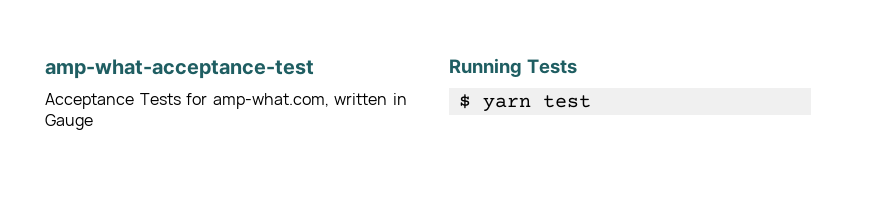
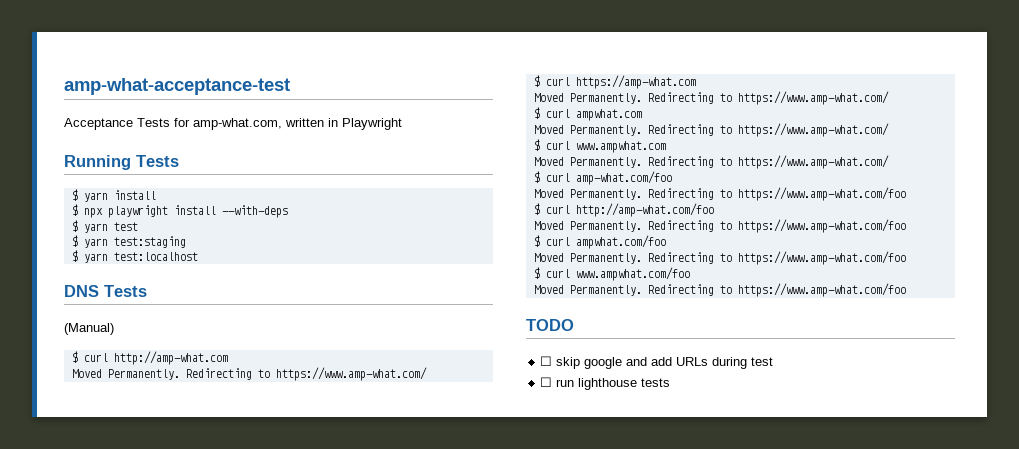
[45,114,93,130] Gauge -> [342,118,402,130] Playwright
[542,95,591,108] test -> [113,190,156,200] [71,204,288,218] [71,220,138,233] [71,235,186,248] [71,250,198,263] [64,285,147,297] [64,323,114,335] [71,351,228,365] [71,367,427,381] [533,75,696,89] [533,91,889,105] [533,107,642,121] [533,123,889,137] [533,139,666,153] [533,155,889,169] [533,171,672,185] [533,187,906,201] [533,203,714,217] [533,219,906,233] [533,235,666,249] [533,251,906,265] [533,267,690,281] [533,283,906,297] [526,319,574,331] [540,356,774,369] [540,377,671,390] install // $ npx playwright install --with-deps // $ yarn test // $ yarn test:staging // $ yarn test:localhost // DNS Tests // (Manual) // $ curl http://amp-what.com // Moved Permanently. Redirecting to https://www.amp-what.com/ // $ curl https://amp-what.com // Moved Permanently. Redirecting to https://www.amp-what.com/ // $ curl ampwhat.com // Moved Permanently. Redirecting to https://www.amp-what.com/ // $ curl www.ampwhat.com // Moved Permanently. Redirecting to https://www.amp-what.com/ // $ curl amp-what.com/foo // Moved Permanently. Redirecting to https://www.amp-what.com/foo // $ curl http://amp-what.com/foo // Moved Permanently. Redirecting to https://www.amp-what.com/foo // $ curl ampwhat.com/foo // Moved Permanently. Redirecting to https://www.amp-what.com/foo // $ curl www.ampwhat.com/foo // Moved Permanently. Redirecting to https://www.amp-what.com/foo // TODO // ☐ skip google and add URLs during test // ☐ run lighthouse tests

